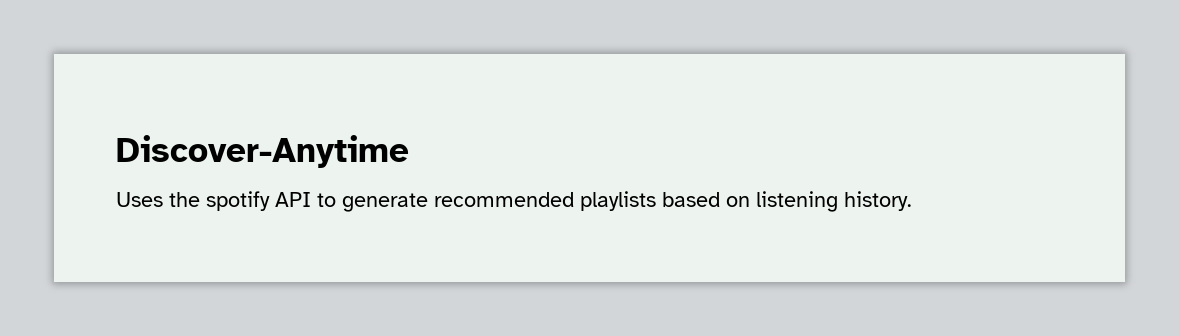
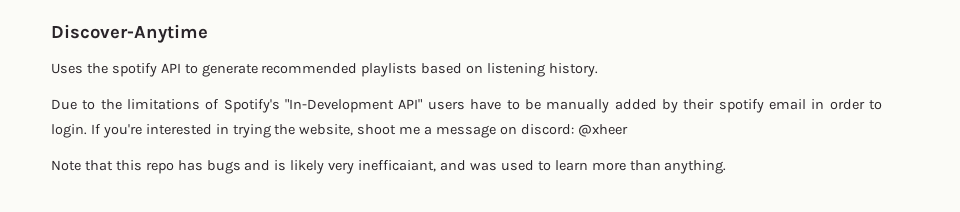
(912, 201) none -> [51,99,883,113] [51,124,628,138] [51,160,727,174] // Due to the limitations of Spotify's "In-Development API" users have to be manually added by their spotify email in order to login. If you're interested in trying the website, shoot me a message on discord: @xheer // Note that this repo has bugs and is likely very inefficaiant, and was used to learn more than anything.

